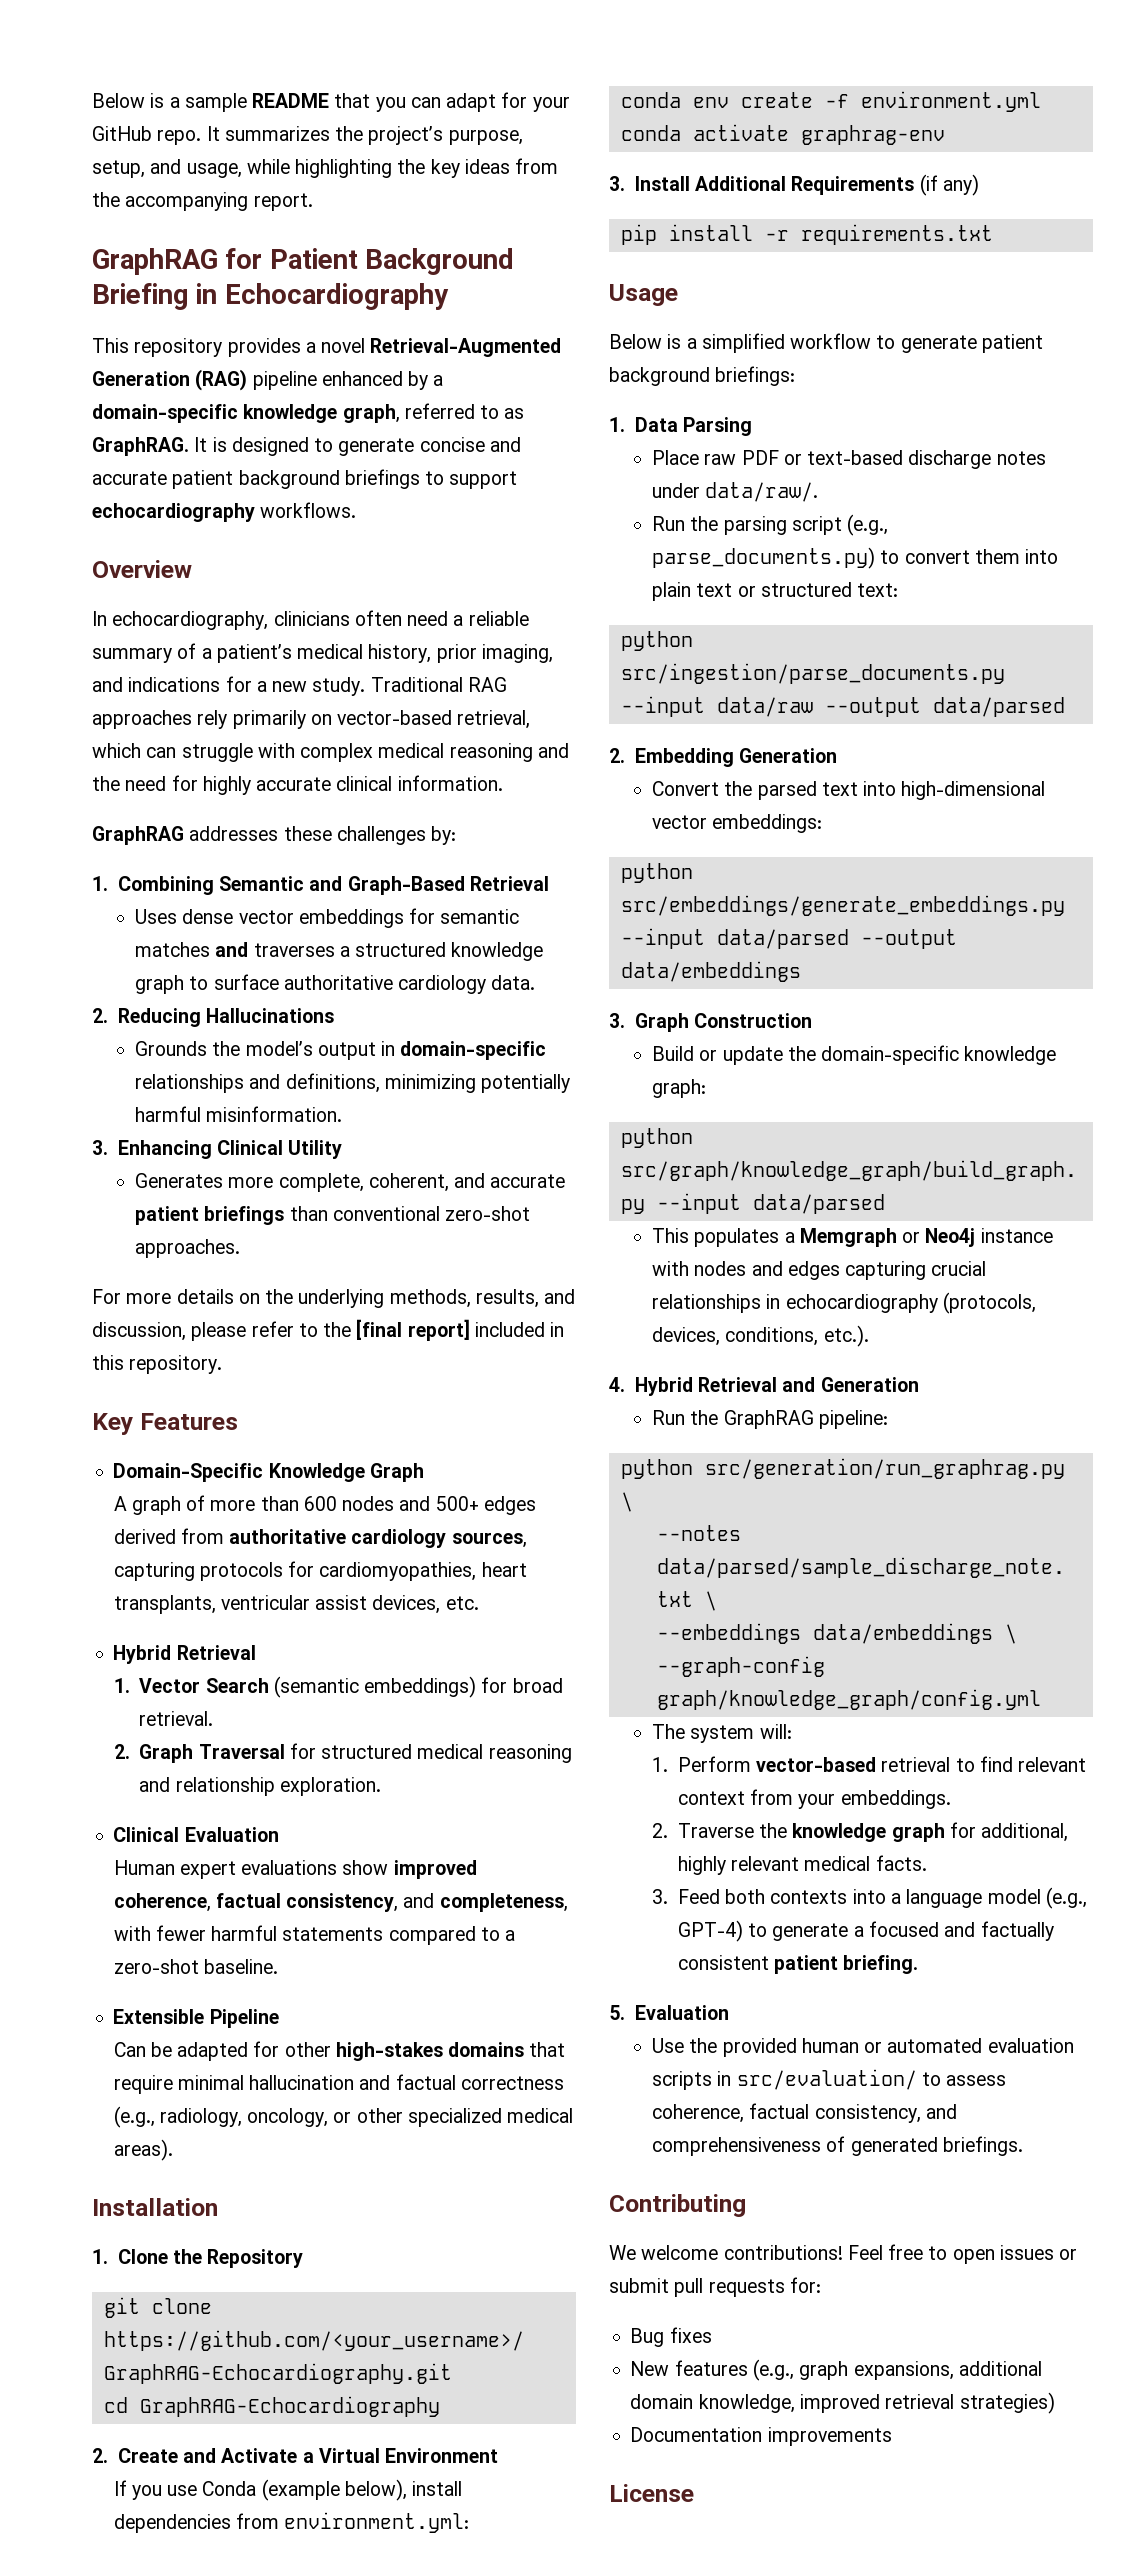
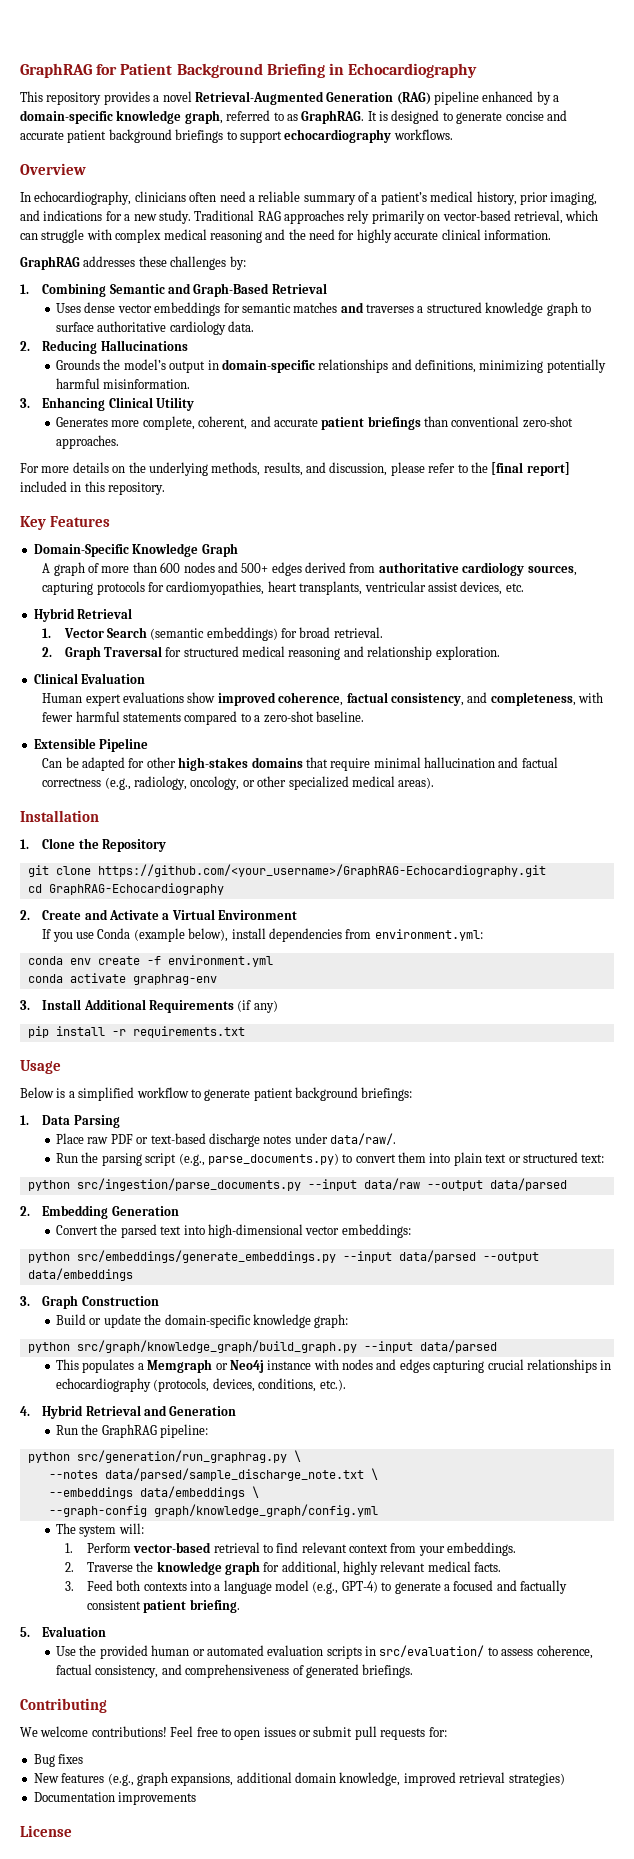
[92,92,570,112] [92,126,523,145] [92,158,559,178] [92,192,313,211] Below is a sample README that you can adapt for your GitHub repo. It summarizes the project’s purpose, setup, and usage, while highlighting the key ideas from the accompanying report. // -> (20, 70) none

